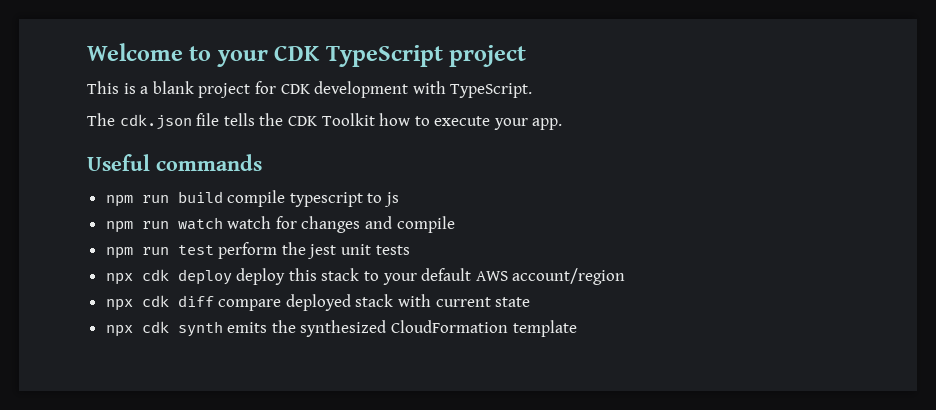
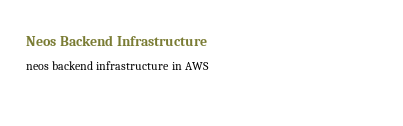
[87,43,527,67] [87,81,533,98] [87,113,563,130] [87,154,262,171] [105,190,400,207] [105,216,455,233] [105,242,410,259] [105,268,626,285] [105,294,531,311] [105,320,577,337] Welcome to your CDK TypeScript project // This is a blank project for CDK development with TypeScript. // The cdk.json file tells the CDK Toolkit how to execute your app. // Useful commands // npm run build compile typescript to js // npm run watch watch for changes and compile // npm run test perform the jest unit tests // npx cdk deploy deploy this stack to your default AWS account/region // npx cdk diff compare deployed stack with current state // npx cdk synth emits the synthesized CloudFormation template -> [26,35,207,46] [26,61,209,70] Neos Backend Infrastructure // neos backend infrastructure in AWS

